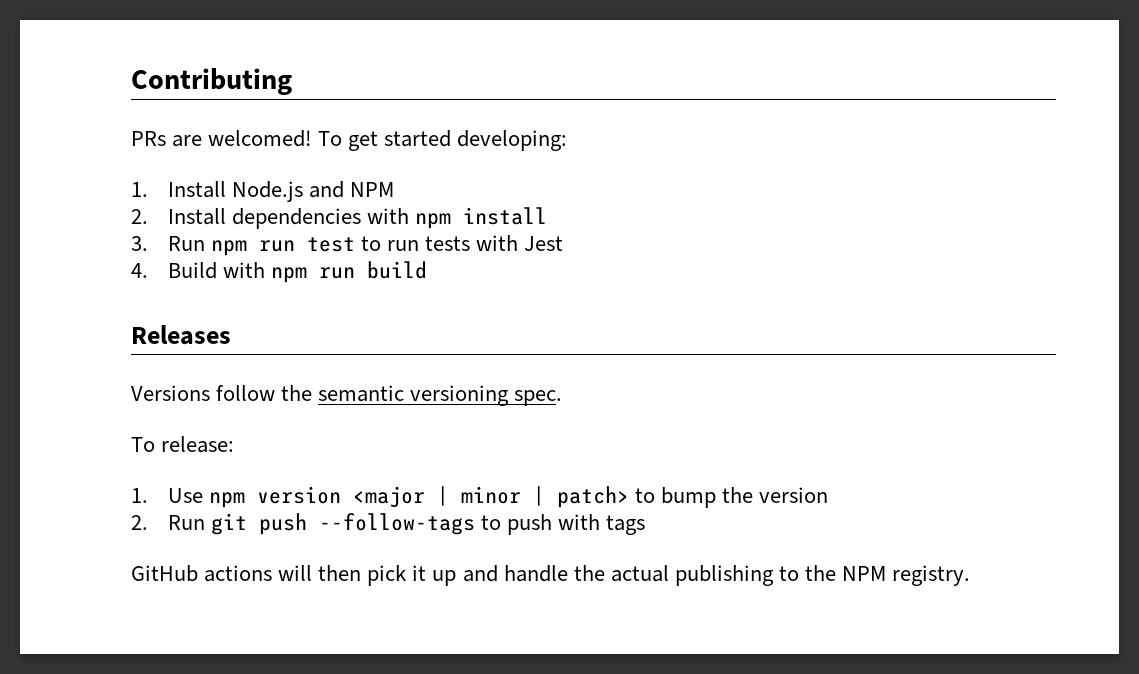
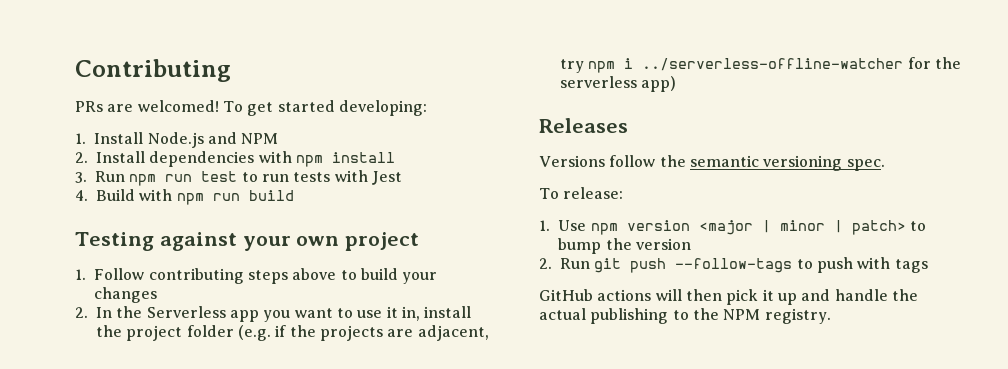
(428, 270) none -> [75,232,420,251] [75,268,438,284] [94,287,158,303] [75,306,472,322] [96,325,489,341] [560,57,961,73] [560,76,677,92] // Testing against your own project // 1. Follow contributing steps above to build your changes // 2. In the Serverless app you want to use it in, install the project folder (e.g. if the projects are adjacent, try npm i ../serverless-offline-watcher for the serverless app)

